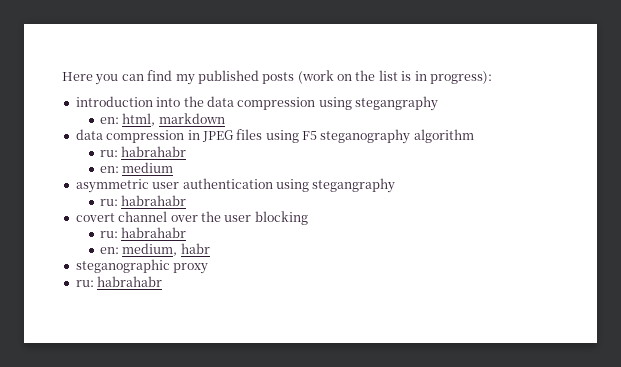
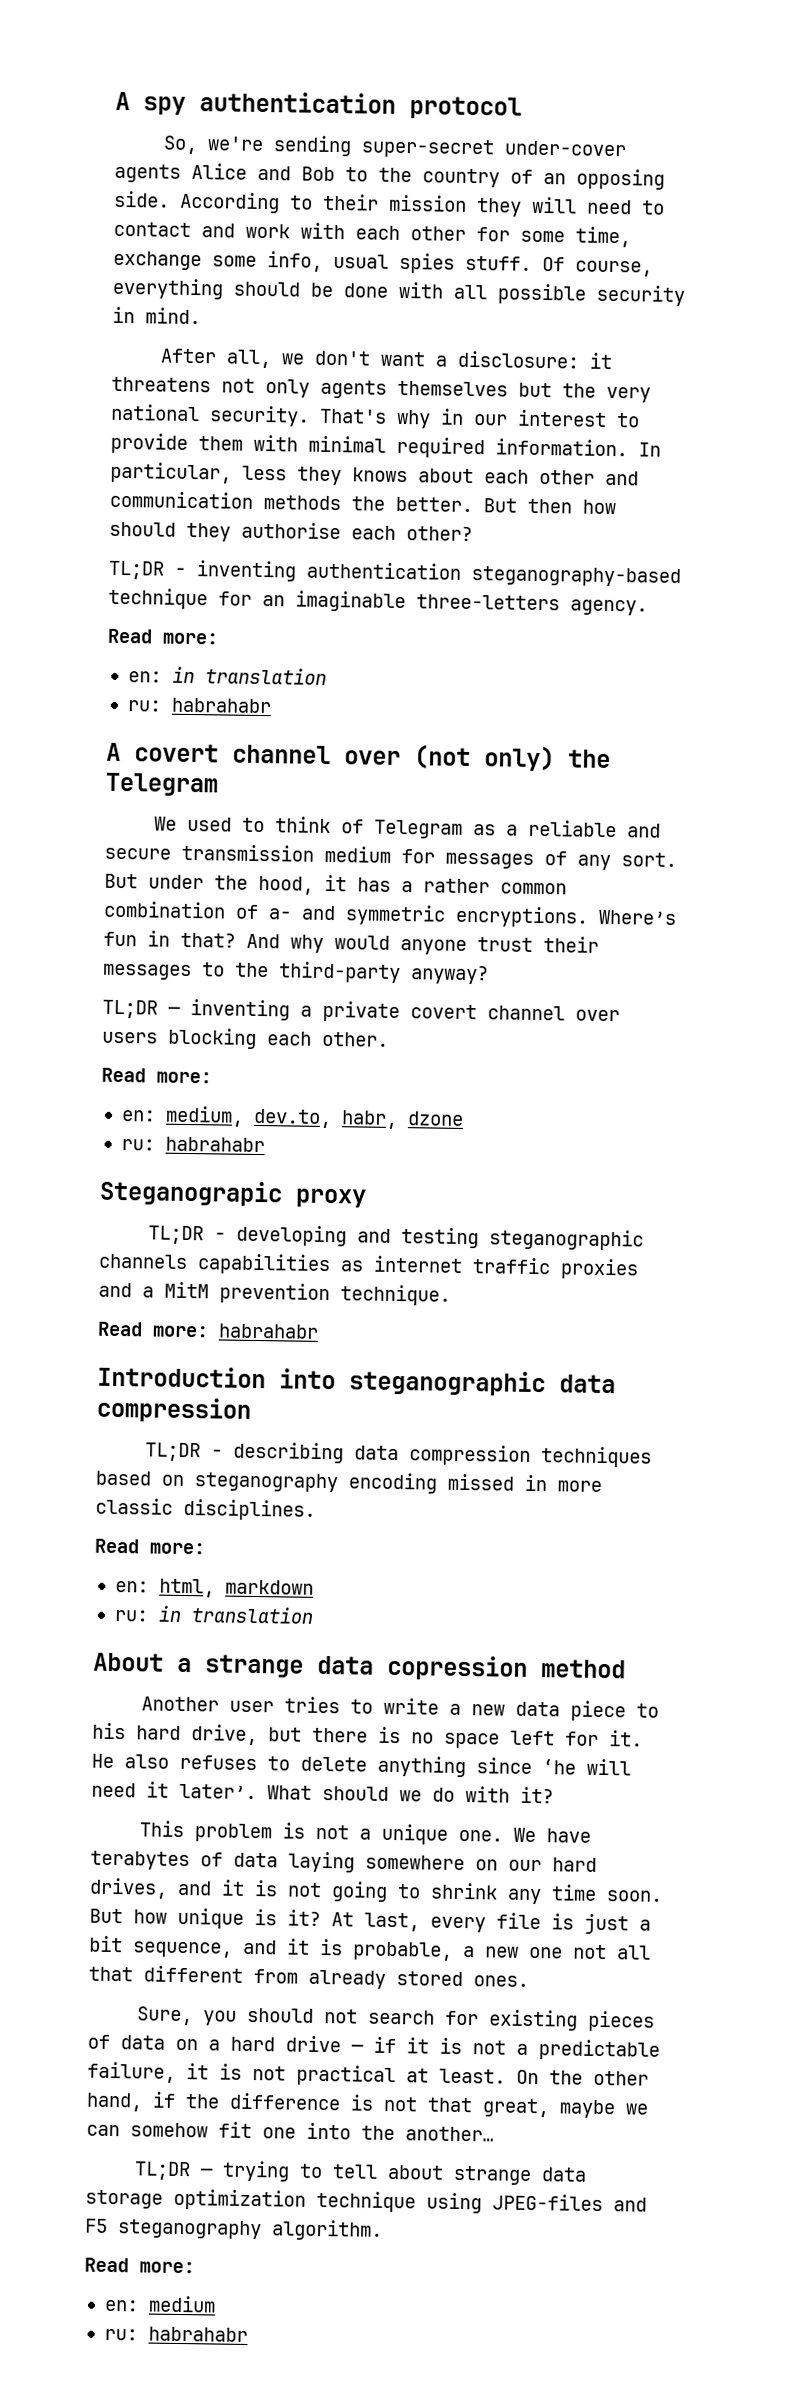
[62,70,492,85] [75,96,438,111] [100,113,225,126] [75,129,474,144] [100,146,187,157] [100,162,174,173] [75,178,396,193] [100,195,187,206] [75,211,308,225] [100,227,187,238] [100,243,210,256] [75,259,209,274] Here you can find my published posts (work on the list is in progress): // introduction into the data compression using stegangraphy // en: html, markdown // data compression in JPEG files using F5 steganography algorithm // ru: habrahabr // en: medium // asymmetric user authentication using stegangraphy // ru: habrahabr // covert channel over the user blocking // ru: habrahabr // en: medium, habr // steganographic proxy -> [115,91,522,120] [162,135,627,159] [114,162,665,190] [114,190,665,217] [113,221,631,248] [113,250,653,277] [112,277,685,307] [112,306,201,325] [159,348,613,369] [111,376,651,403] [111,403,640,429] [110,432,661,459] [110,461,639,486] [109,490,616,515] [109,521,473,542] [108,560,681,587] [108,587,648,616] [107,628,218,645] [127,666,327,685] [126,697,272,714] [106,742,611,772] [105,772,218,797] [153,816,661,839] [104,843,677,871] [104,873,567,895] [103,900,677,928] [103,930,599,955] [103,961,489,985] [102,999,620,1023] [102,1027,389,1049] [101,1067,212,1084] [120,1105,464,1129] [120,1136,265,1153] [99,1179,367,1208] [147,1224,644,1251] [98,1253,639,1280] [98,1281,451,1306] [97,1321,319,1339] [97,1365,616,1397] [96,1396,252,1423] [144,1441,652,1468] [95,1470,602,1494] [95,1497,316,1521] [94,1538,205,1555] [114,1578,314,1598] [113,1605,314,1624] [93,1652,626,1681] [140,1696,659,1722] [92,1722,643,1749] [91,1753,631,1778] [91,1781,554,1804] [138,1820,591,1845] [90,1850,597,1873] [89,1877,663,1905] [89,1907,651,1935] [89,1935,651,1961] [88,1965,529,1989] [136,2006,655,2032] [87,2034,660,2061] [87,2061,649,2087] [86,2091,648,2119] [86,2121,494,2142] [133,2160,587,2186] [85,2188,647,2214] [85,2218,383,2241] [84,2257,195,2274] [103,2295,216,2313] A spy authentication protocol // So, we're sending super-secret under-cover agents Alice and Bob to the country of an opposing side. According to their mission they will need to contact and work with each other for some time, exchange some info, usual spies stuff. Of course, everything should be done with all possible security in mind. // After all, we don't want a disclosure: it threatens not only agents themselves but the very national security. That's why in our interest to provide them with minimal required information. In particular, less they knows about each other and communication methods the better. But then how should they authorise each other? // TL;DR - inventing authentication steganography-based technique for an imaginable three-letters agency. // Read more: // en: in translation // ru: habrahabr // A covert channel over (not only) the Telegram // We used to think of Telegram as a reliable and secure transmission medium for messages of any sort. But under the hood, it has a rather common combination of a- and symmetric encryptions. Where’s fun in that? And why would anyone trust their messages to the third-party anyway? // TL;DR — inventing a private covert channel over users blocking each other. // Read more: // en: medium, dev.to, habr, dzone // ru: habrahabr // Steganograpic proxy // TL;DR - developing and testing steganographic channels capabilities as internet traffic proxies and a MitM prevention technique. // Read more: habrahabr // Introduction into steganographic data compression // TL;DR - describing data compression techniques based on steganography encoding missed in more classic disciplines. // Read more: // en: html, markdown // ru: in translation // About a strange data copression method // Another user tries to write a new data piece to his hard drive, but there is no space left for it. He also refuses to delete anything since ‘he will need it later’. What should we do with it? // This problem is not a unique one. We have terabytes of data laying somewhere on our hard drives, and it is not going to shrink any time soon. But how unique is it? At last, every file is just a bit sequence, and it is probable, a new one not all that different from already stored ones. // Sure, you should not search for existing pieces of data on a hard drive — if it is not a predictable failure, it is not practical at least. On the other hand, if the difference is not that great, maybe we can somehow fit one into the another… // TL;DR — trying to tell about strange data storage optimization technique using JPEG-files and F5 steganography algorithm. // Read more: // en: medium

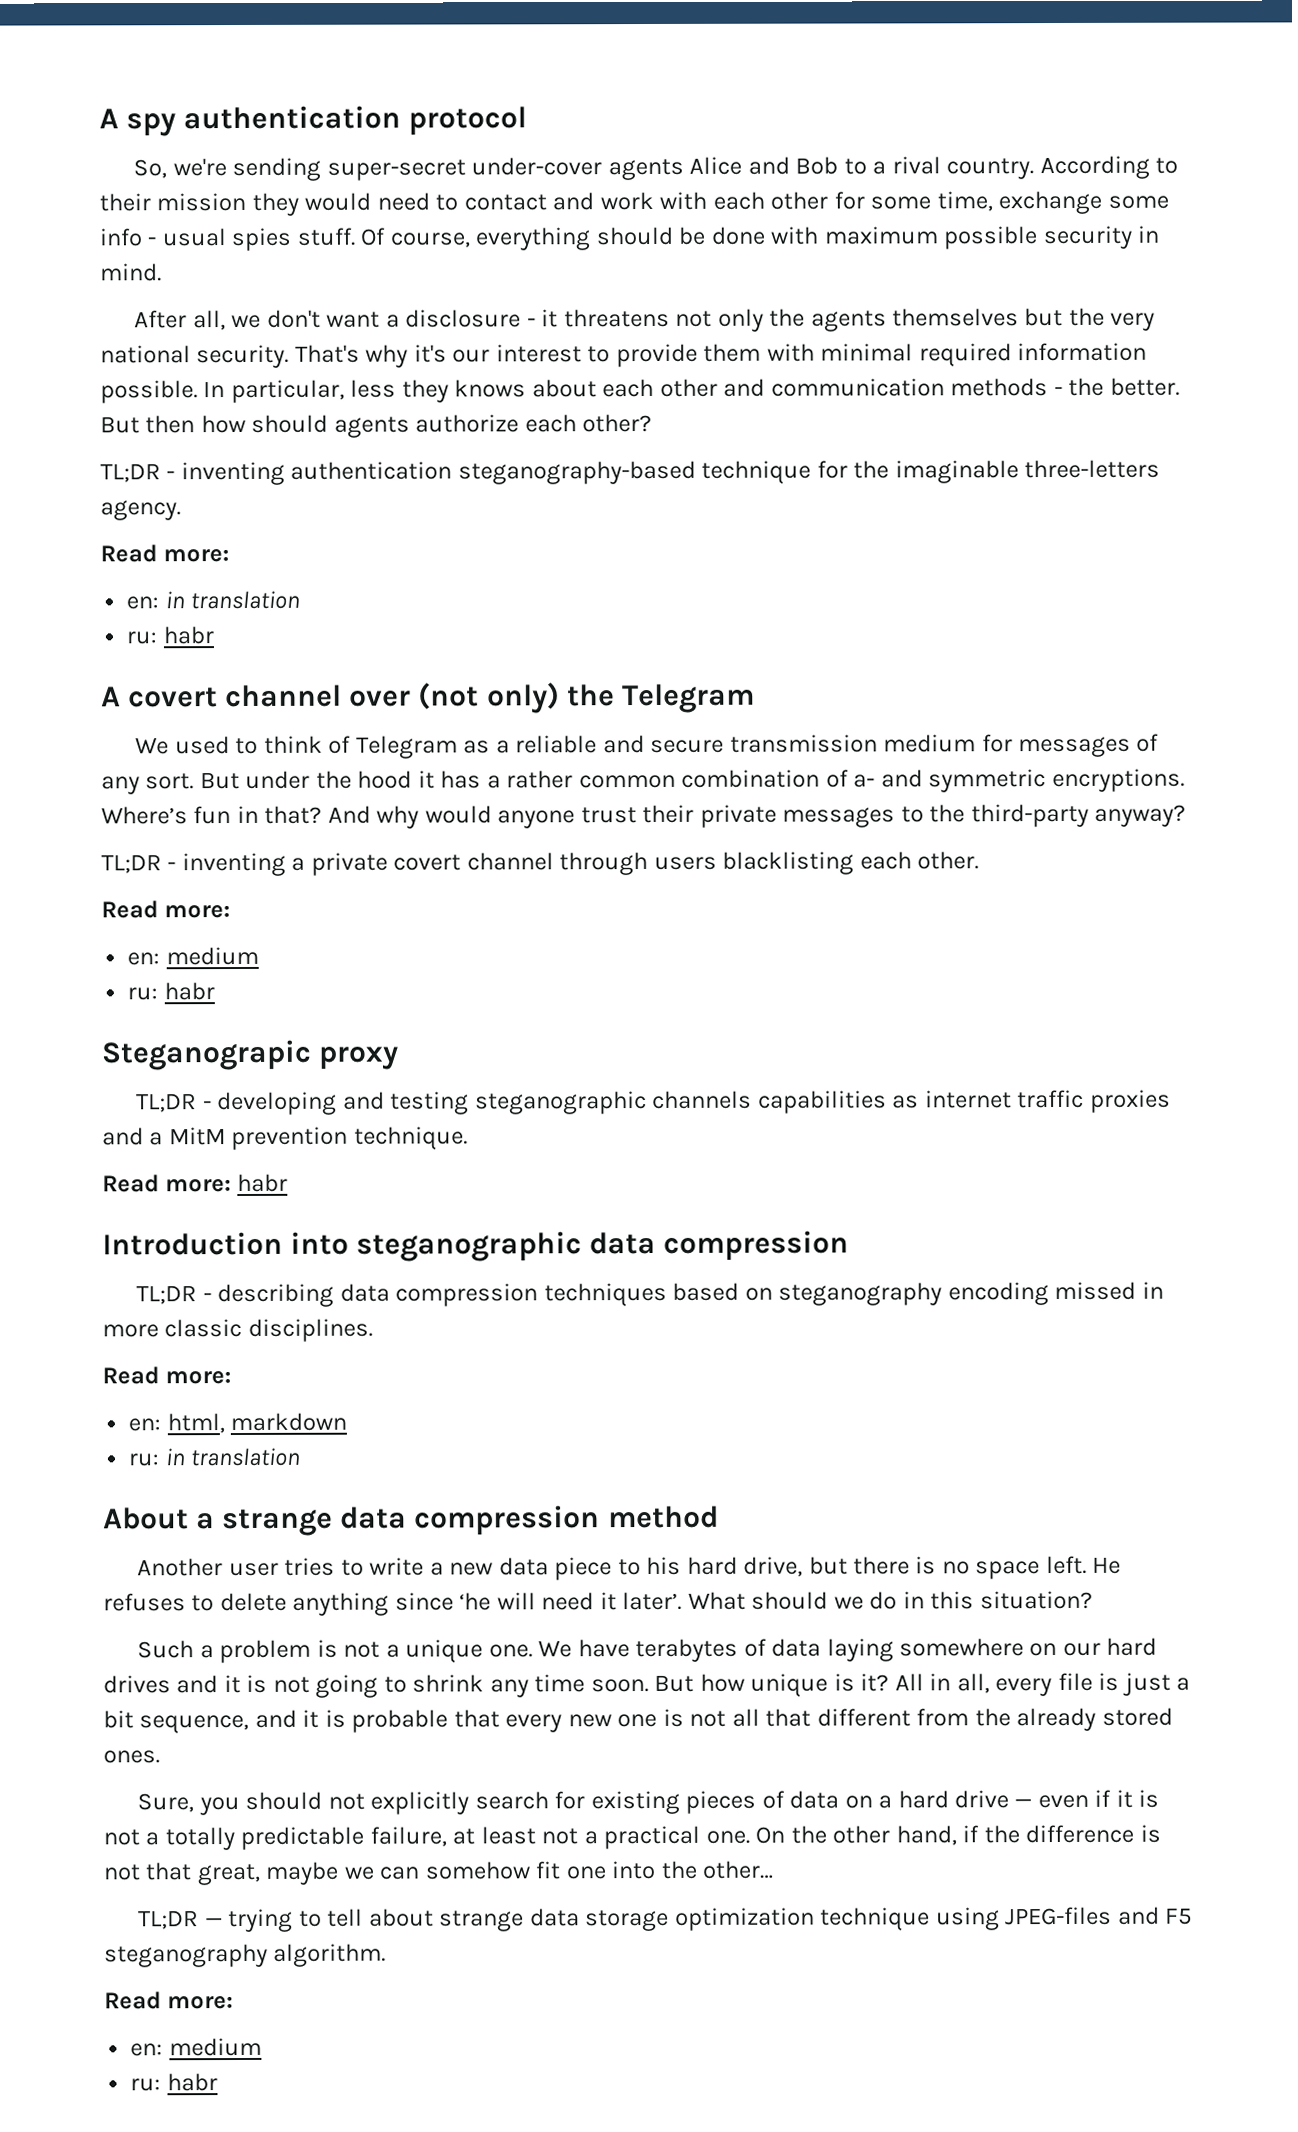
[378,167,665,190] [114,190,170,208] the country of an opposing side. -> [872,156,1035,180] a rival country.
[532,196,577,214] will -> [304,192,372,211] would
[267,251,323,272] info, -> [99,228,157,247] info -
[453,284,487,300] all -> [823,226,938,245] maximum
[456,350,580,369] disclosure: -> [405,309,536,328] disclosure -
(310, 388) none -> [769,308,806,327] the
[440,408,464,425] in -> [413,344,447,363] it's
[495,438,628,457] information. -> [1017,342,1148,362] [100,380,198,404] information possible.
(341, 503) none -> [1053,386,1063,396] -
[186,521,341,542] they authorise -> [333,414,520,438] agents authorize
[262,595,285,607] an -> [853,460,890,479] the
[170,697,272,714] habrahabr -> [162,626,214,645] habr
[258,875,314,895] hood, -> [357,770,413,789] hood
(599, 944) none -> [699,804,777,828] private
[168,1006,181,1015] — -> [167,862,177,871] -
[575,1009,620,1022] [102,1027,257,1049] over users blocking -> [559,851,855,876] through users blacklisting
[164,1105,464,1129] [120,1136,265,1153] medium, dev.to, habr, dzone // ru: habrahabr -> [165,946,259,966] [127,982,215,1001] medium // ru: habr
[218,1323,319,1339] habrahabr -> [236,1173,288,1193] habr
[387,1654,528,1681] copression -> [414,1505,601,1536] compression
[510,1730,643,1747] [91,1753,169,1769] left for it. He also -> [1045,1555,1122,1575] left. He
[465,1786,554,1804] [138,1820,184,1838] with it? // This -> [902,1590,1093,1610] [137,1640,214,1659] in this situation? // Such a
[89,1877,168,1899] drives, -> [103,1675,171,1694] drives
[331,1912,420,1932] At last, -> [894,1673,990,1694] All in all,
[352,1941,475,1961] probable, a -> [351,1709,563,1733] probable that every
(563, 1952) none -> [662,1708,684,1727] is
(298, 1976) none -> [974,1708,1011,1727] the
(358, 2016) none -> [370,1791,470,1815] explicitly
(364, 2048) none -> [1037,1794,1089,1809] even
(528, 2049) none -> [164,1827,235,1851] totally
[186,2063,506,2087] it is not practical at least. -> [452,1825,750,1850] at least not a practical one.
[405,2126,494,2142] another… -> [702,1860,774,1879] other…
[147,2326,248,2342] habrahabr -> [166,2073,218,2092] habr

